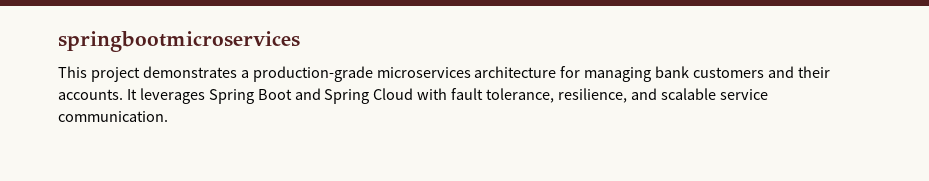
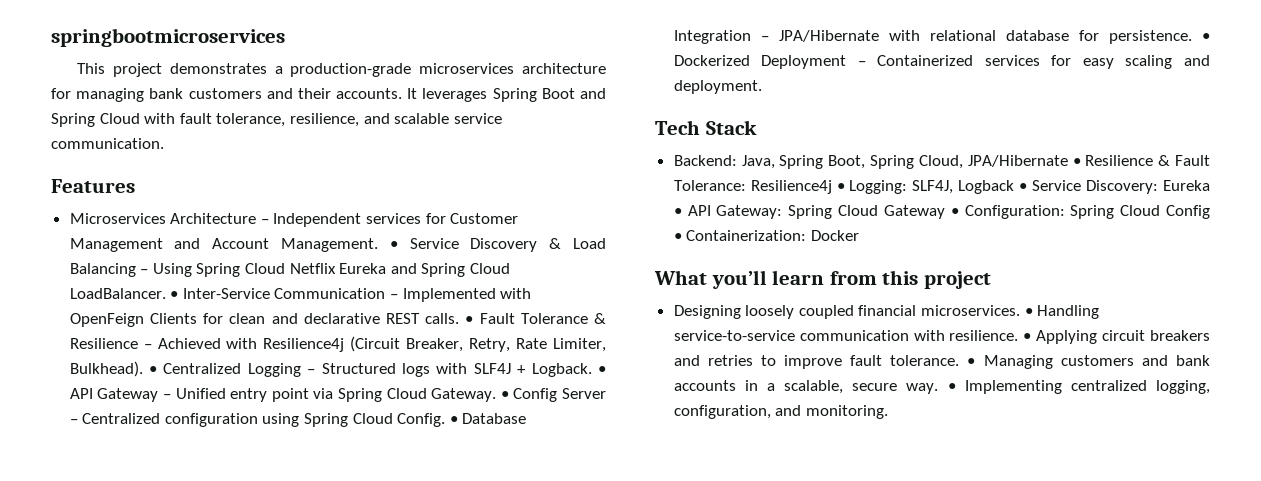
(168, 116) none -> [51,179,135,193] [69,213,519,227] [69,238,606,252] [69,263,511,277] [69,288,532,302] [69,313,606,327] [69,336,606,352] [69,361,606,377] [69,388,606,402] [69,413,527,427] [673,30,1210,44] [673,55,1210,69] [673,80,762,94] [655,120,757,135] [673,155,1210,169] [673,180,1210,194] [673,205,1210,219] [673,230,859,241] [654,270,991,289] [673,305,1100,319] [673,330,1210,344] [673,355,1210,369] [673,380,1210,394] [673,405,888,419] // Features // Microservices Architecture – Independent services for Customer Management and Account Management. • Service Discovery & Load Balancing – Using Spring Cloud Netflix Eureka and Spring Cloud LoadBalancer. • Inter-Service Communication – Implemented with OpenFeign Clients for clean and declarative REST calls. • Fault Tolerance & Resilience – Achieved with Resilience4j (Circuit Breaker, Retry, Rate Limiter, Bulkhead). • Centralized Logging – Structured logs with SLF4J + Logback. • API Gateway – Unified entry point via Spring Cloud Gateway. • Config Server – Centralized configuration using Spring Cloud Config. • Database Integration – JPA/Hibernate with relational database for persistence. • Dockerized Deployment – Containerized services for easy scaling and deployment. // Tech Stack // Backend: Java, Spring Boot, Spring Cloud, JPA/Hibernate • Resilience & Fault Tolerance: Resilience4j • Logging: SLF4J, Logback • Service Discovery: Eureka • API Gateway: Spring Cloud Gateway • Configuration: Spring Cloud Config • Containerization: Docker // What you’ll learn from this project // Designing loosely coupled financial microservices. • Handling service-to-service communication with resilience. • Applying circuit breakers and retries to improve fault tolerance. • Managing customers and bank accounts in a scalable, secure way. • Implementing centralized logging, configuration, and monitoring.

